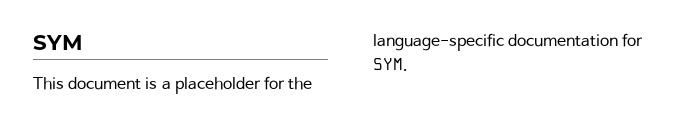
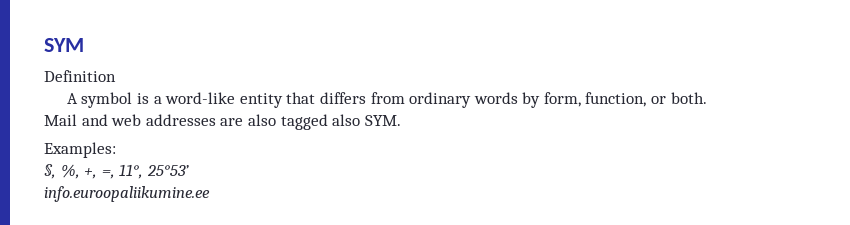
[33,76,313,94] [373,33,644,51] [373,58,408,71] This document is a placeholder for the language-specific documentation for SYM. -> [44,70,116,82] [66,92,707,108] [44,114,401,130] [44,142,116,158] [44,164,189,179] [44,186,210,202] Definition // A symbol is a word-like entity that differs from ordinary words by form, function, or both. // Mail and web addresses are also tagged also SYM. // Examples: // §, %, +, =, 11°, 25°53’ // info.euroopaliikumine.ee

